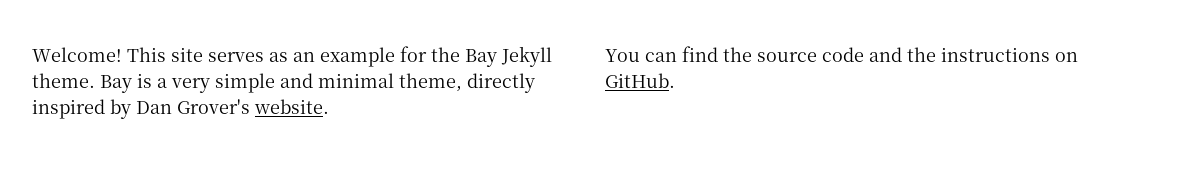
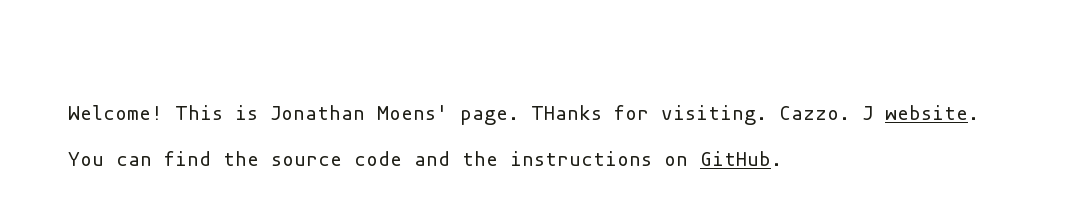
[171,46,552,67] [32,73,535,93] [32,99,250,119] site serves as an example for the Bay Jekyll theme. Bay is a very simple and minimal theme, directly inspired by Dan Grover's -> [235,105,873,125] is Jonathan Moens' page. THanks for visiting. Cazzo. J

